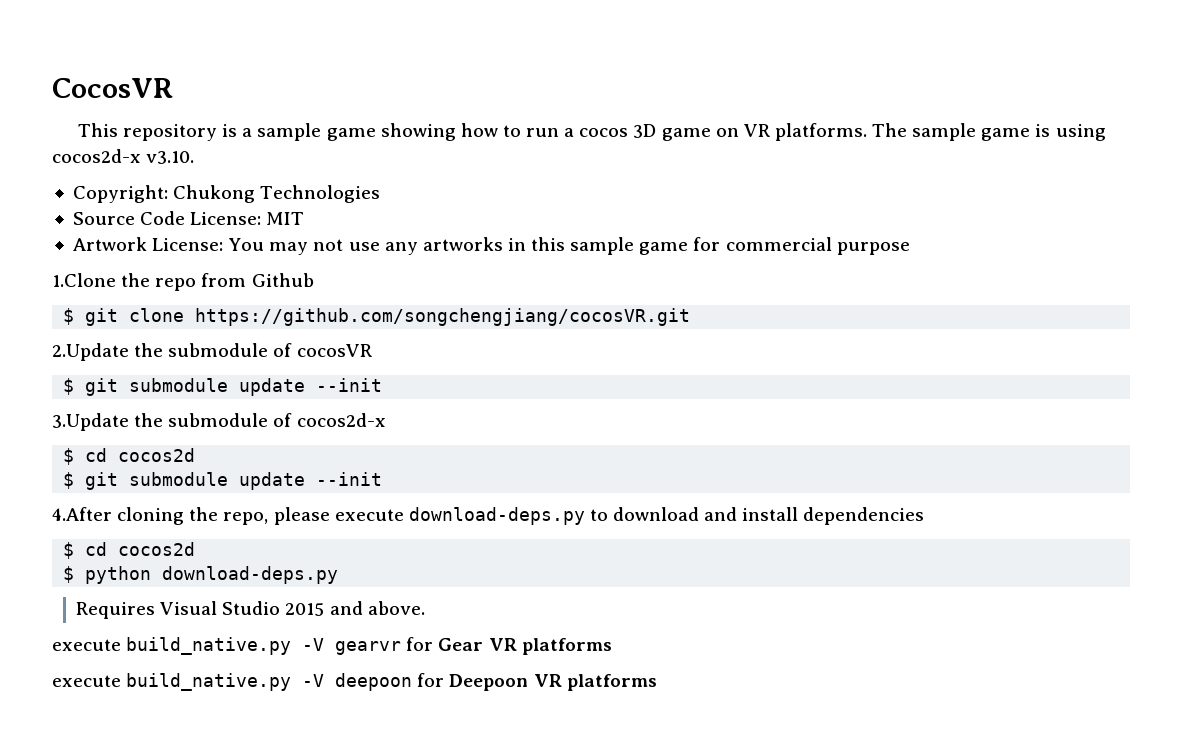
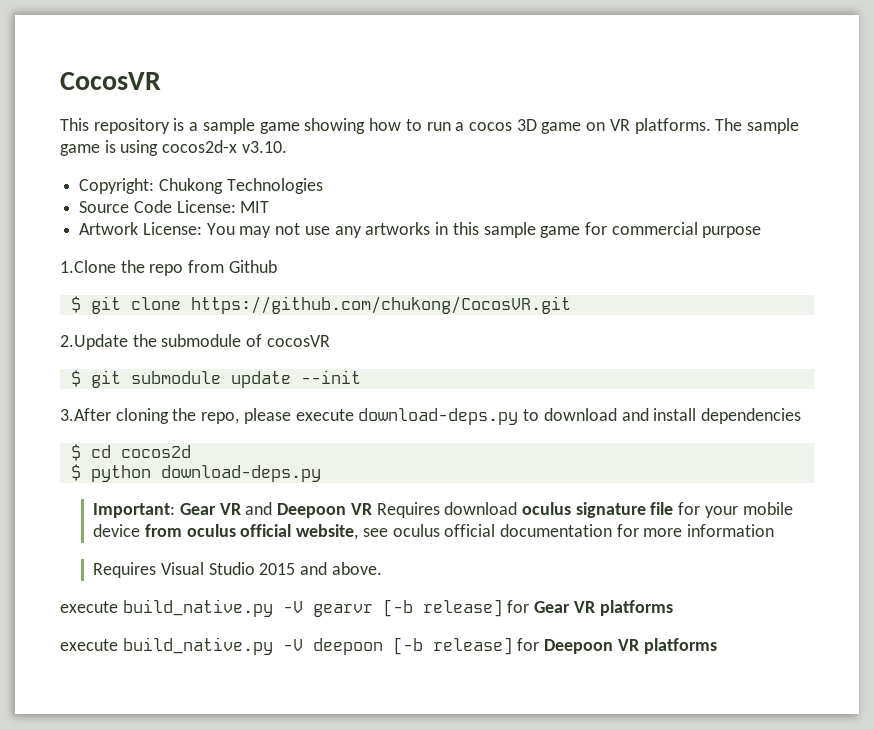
[195,308,691,326] https://github.com/songchengjiang/cocosVR.git -> [190,296,571,314] https://github.com/chukong/CocosVR.git
[52,413,386,431] [63,448,196,465] [63,472,383,490] [52,507,112,521] 3.Update the submodule of cocos2d-x // $ cd cocos2d // $ git submodule update --init // 4.After -> [60,408,111,421] 3.After
(339, 575) none -> [93,502,793,518] [93,524,775,540] // Important: Gear VR and Deepoon VR Requires download oculus signature file for your mobile device from oculus official website, see oculus official documentation for more information
(402, 648) none -> [382,599,503,617] [-b release]
(413, 682) none -> [392,637,513,655] [-b release]

